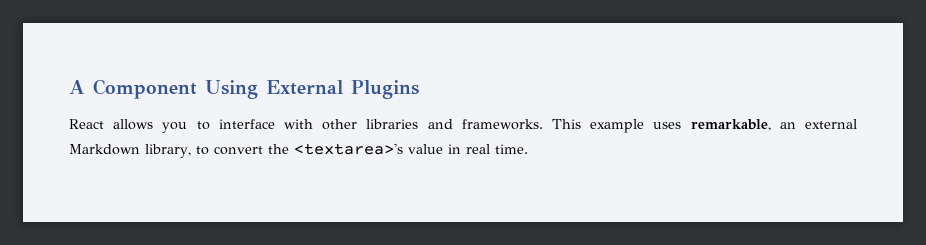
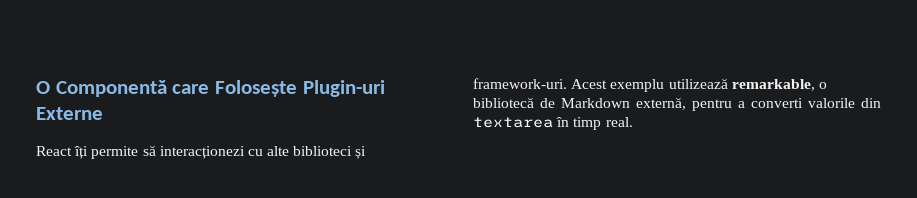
[69,79,419,99] [69,119,858,133] [69,143,528,158] A Component Using External Plugins // React allows you to interface with other libraries and frameworks. This example uses remarkable, an external Markdown library, to convert the <textarea>'s value in real time. -> [36,80,385,97] [36,107,103,120] [36,145,367,159] [473,78,827,92] [473,97,881,111] [473,117,633,130] O Componentă care Folosește Plugin-uri Externe // React îți permite să interacționezi cu alte biblioteci și framework-uri. Acest exemplu utilizează remarkable, o bibliotecă de Markdown externă, pentru a converti valorile din textarea în timp real.

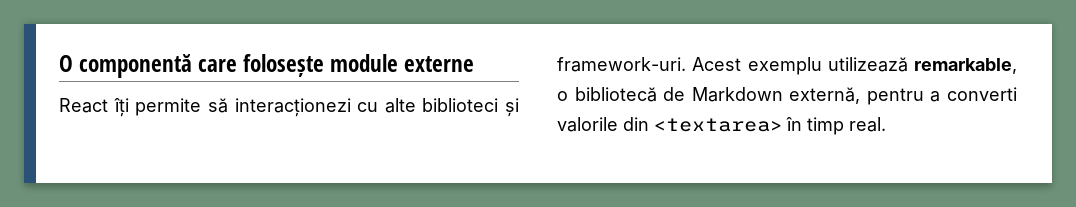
[55,80,385,97] [36,107,103,120] Componentă care Folosește Plugin-uri Externe -> [79,54,475,78] componentă care folosește module externe
[473,117,553,128] textarea -> [654,118,782,132] <textarea>

